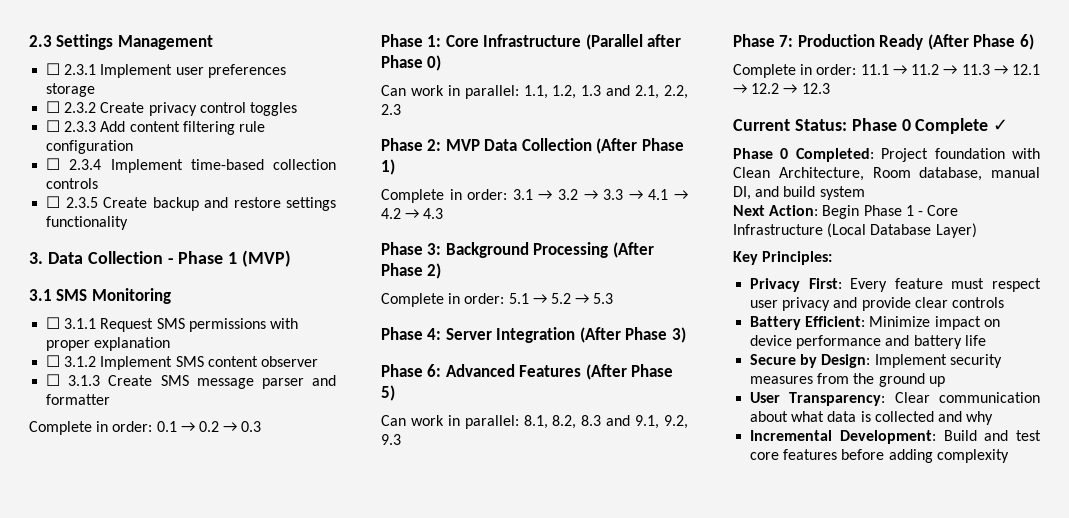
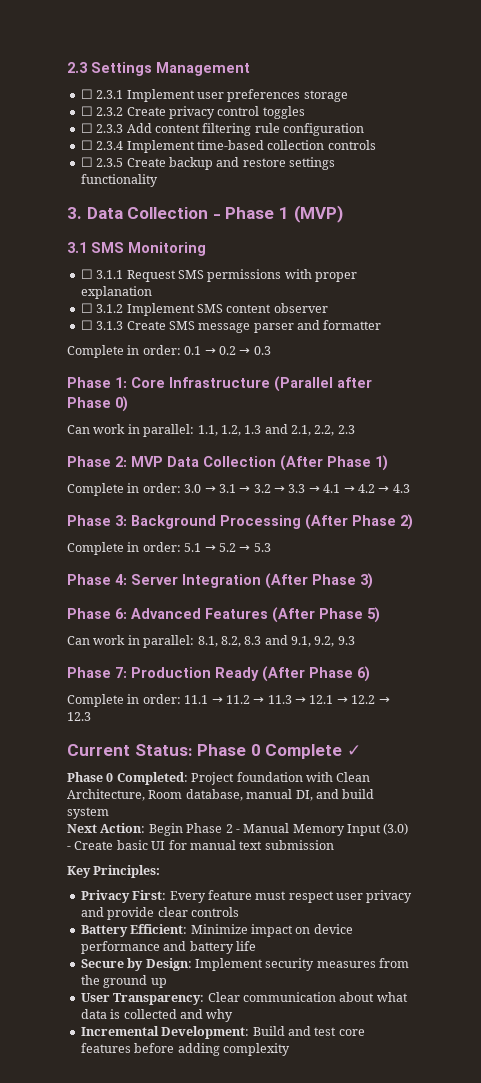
(508, 194) none -> [184,484,216,493] 3.0 →
[905,205,959,216] [733,223,977,238] 1 - Core Infrastructure (Local Database Layer) -> [225,823,409,836] [67,840,334,850] 2 - Manual Memory Input (3.0) - Create basic UI for manual text submission

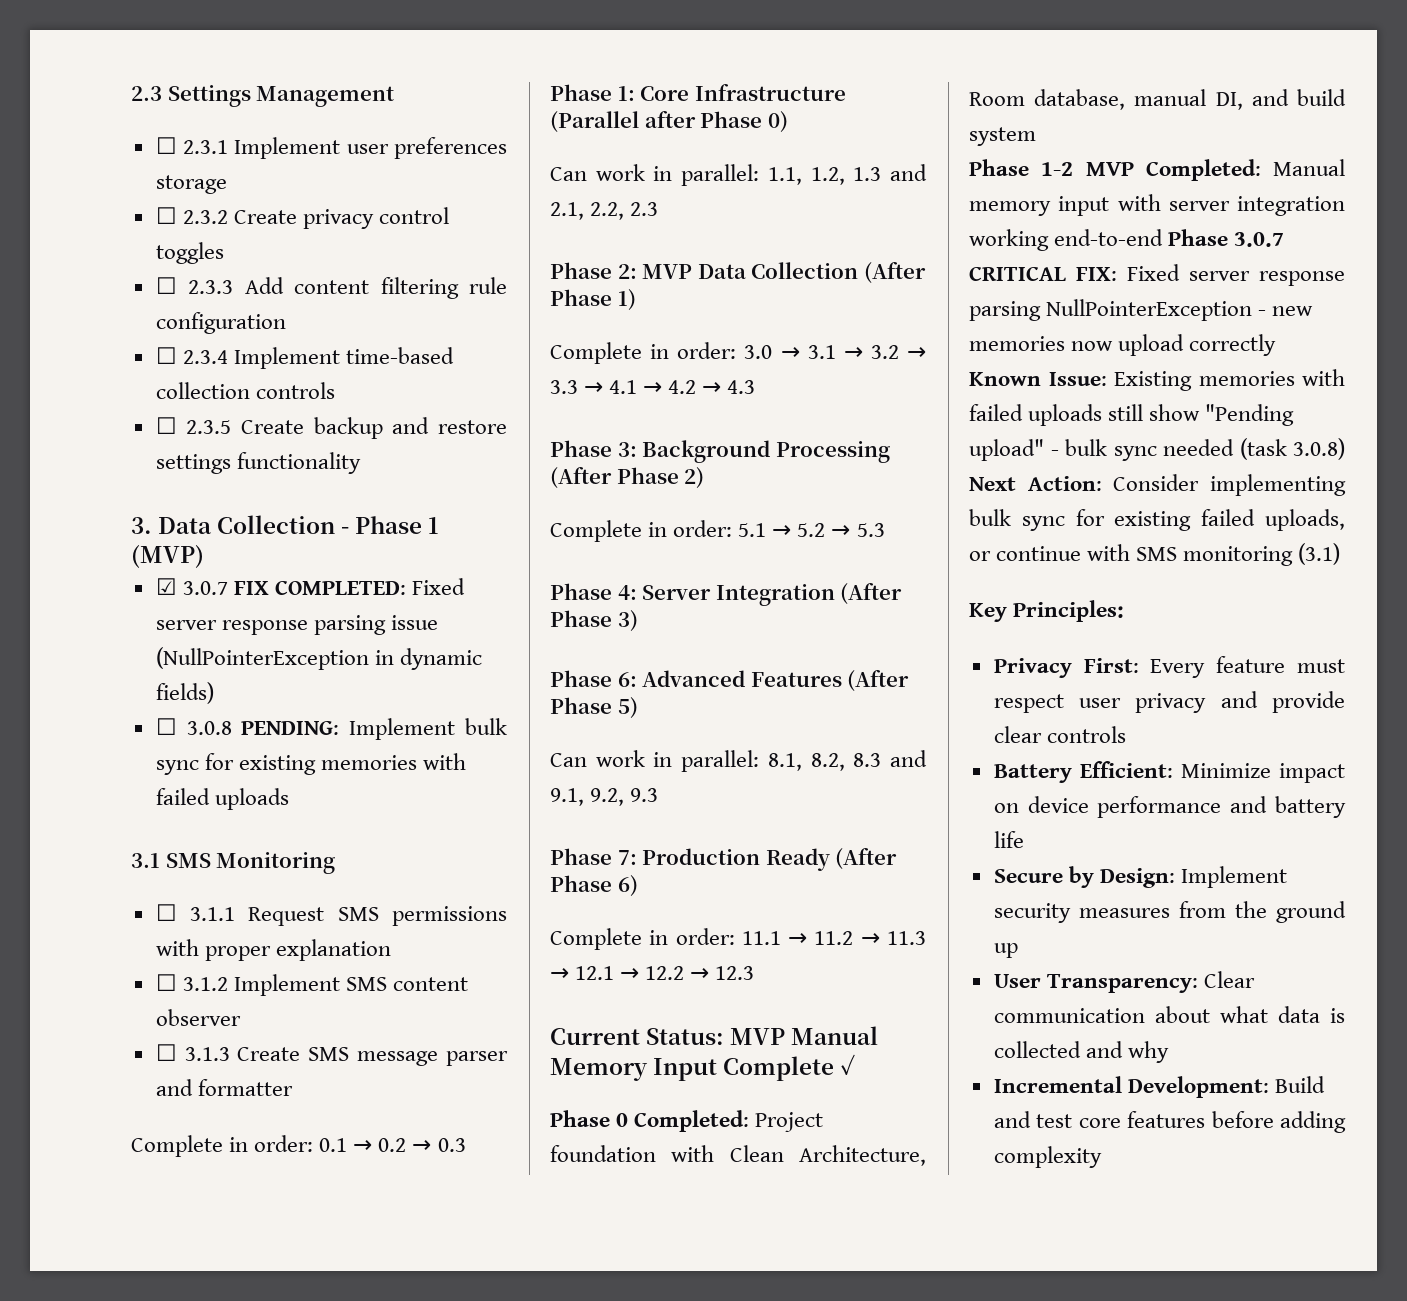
(343, 214) none -> [155,578,466,595] [155,615,438,635] [155,647,482,670] [155,682,214,704] [155,718,507,740] [155,753,467,775] [155,788,289,810] // ☑ 3.0.7 FIX COMPLETED: Fixed server response parsing issue (NullPointerException in dynamic fields) // ☐ 3.0.8 PENDING: Implement bulk sync for existing memories with failed uploads
[197,744,261,756] Phase 0 -> [730,1026,879,1045] [550,1058,718,1081] MVP Manual Memory Input
[67,823,409,836] [67,840,334,850] Next Action: Begin Phase 2 - Manual Memory Input (3.0) - Create basic UI for manual text submission -> [969,159,1345,181] [969,194,1345,216] [969,229,1285,251] [969,264,1345,286] [969,299,1314,321] [969,334,1277,356] [969,369,1345,391] [969,404,1295,426] [969,438,1345,461] [969,474,1346,496] [969,509,1345,531] [969,543,1341,566] Phase 1-2 MVP Completed: Manual memory input with server integration working end-to-end Phase 3.0.7 CRITICAL FIX: Fixed server response parsing NullPointerException - new memories now upload correctly Known Issue: Existing memories with failed uploads still show "Pending upload" - bulk sync needed (task 3.0.8) Next Action: Consider implementing bulk sync for existing failed uploads, or continue with SMS monitoring (3.1)

